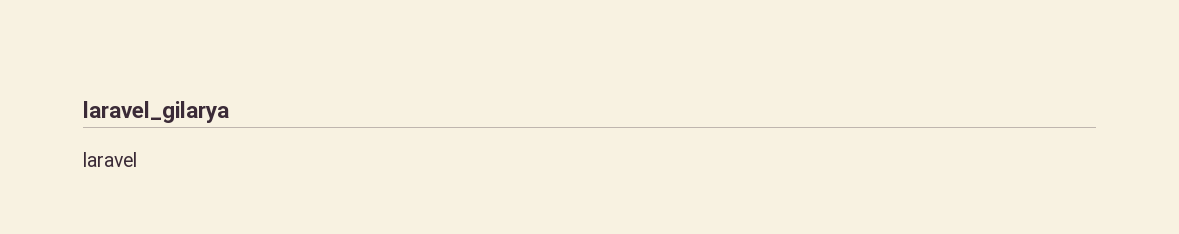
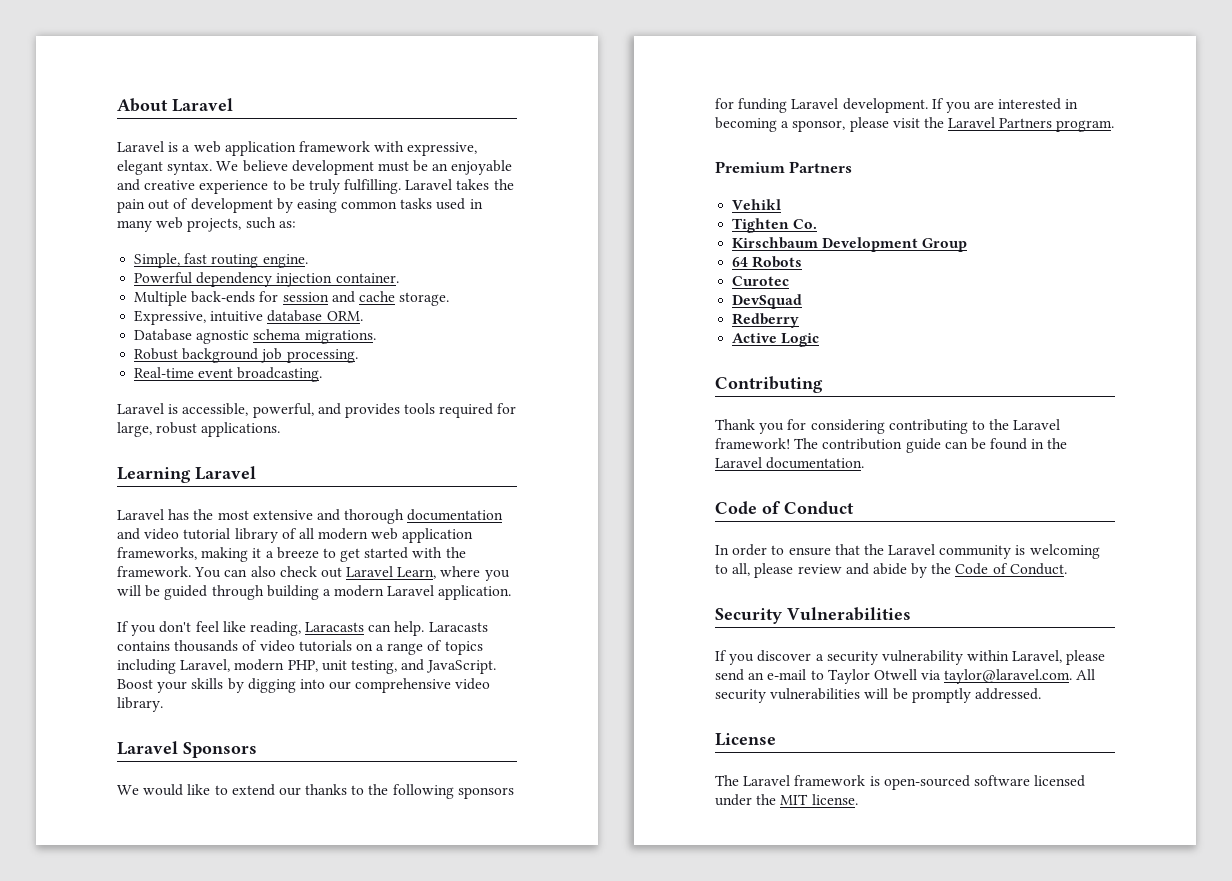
[83,101,229,123] [83,152,137,167] laravel_gilarya // laravel -> [117,98,233,112] [117,141,478,156] [117,160,513,175] [117,179,514,194] [117,198,483,213] [117,217,296,232] [134,253,308,268] [134,272,399,287] [134,291,450,306] [134,310,363,325] [134,329,376,344] [134,348,358,363] [134,367,323,382] [117,403,517,418] [117,422,281,437] [117,466,256,483] [117,509,504,524] [117,528,474,543] [117,547,466,562] [117,566,510,581] [117,585,512,600] [117,621,488,636] [117,640,483,655] [117,659,497,674] [117,678,491,693] [117,697,163,712] [117,741,257,758] [117,784,514,799] [715,98,1079,113] [715,117,1115,132] [715,161,853,173] [732,199,782,210] [732,218,818,233] [732,237,968,252] [732,256,803,268] [732,276,790,286] [732,294,803,309] [732,313,800,328] [732,333,820,347] [715,376,823,393] [715,419,1061,434] [715,438,1068,453] [715,457,865,469] [715,501,854,514] [715,544,1100,559] [715,563,1067,578] [715,607,911,624] [715,650,1106,665] [715,669,1096,684] [715,688,1041,703] [715,733,776,746] [715,775,1086,790] [715,794,858,806] About Laravel // Laravel is a web application framework with expressive, elegant syntax. We believe development must be an enjoyable and creative experience to be truly fulfilling. Laravel takes the pain out of development by easing common tasks used in many web projects, such as: // Simple, fast routing engine. // Powerful dependency injection container. // Multiple back-ends for session and cache storage. // Expressive, intuitive database ORM. // Database agnostic schema migrations. // Robust background job processing. // Real-time event broadcasting. // Laravel is accessible, powerful, and provides tools required for large, robust applications. // Learning Laravel // Laravel has the most extensive and thorough documentation and video tutorial library of all modern web application frameworks, making it a breeze to get started with the framework. You can also check out Laravel Learn, where you will be guided through building a modern Laravel application. // If you don't feel like reading, Laracasts can help. Laracasts contains thousands of video tutorials on a range of topics including Laravel, modern PHP, unit testing, and JavaScript. Boost your skills by digging into our comprehensive video library. // Laravel Sponsors // We would like to extend our thanks to the following sponsors for funding Laravel development. If you are interested in becoming a sponsor, please visit the Laravel Partners program. // Premium Partners // Vehikl // Tighten Co. // Kirschbaum Development Group // 64 Robots // Curotec // DevSquad // Redberry // Active Logic // Contributing // Thank you for considering contributing to the Laravel framework! The contribution guide can be found in the Laravel documentation. // Code of Conduct // In order to ensure that the Laravel community is welcoming to all, please review and abide by the Code of Conduct. // Security Vulnerabilities // If you discover a security vulnerability within Laravel, please send an e-mail to Taylor Otwell via taylor@laravel.com. All security vulnerabilities will be promptly addressed. // License // The Laravel framework is open-sourced software licensed under the MIT license.

